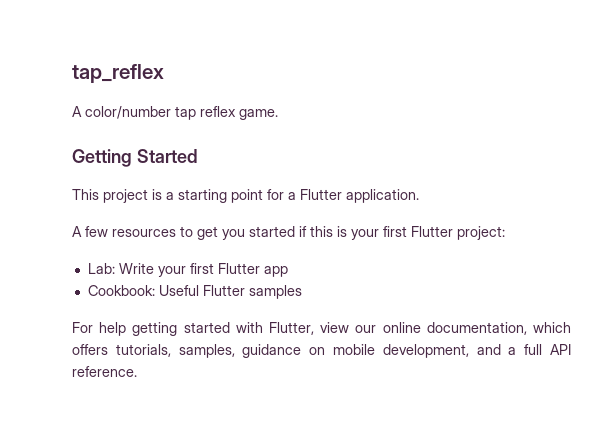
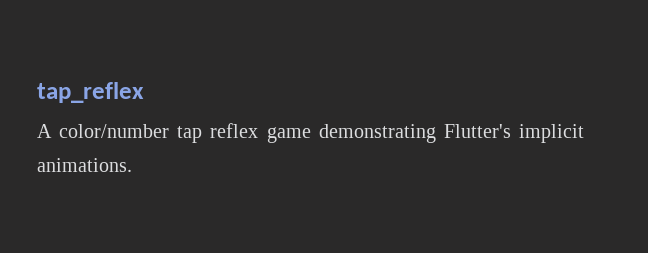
[239,109,278,120] [72,149,198,167] [72,189,419,203] [72,226,505,240] [87,263,288,277] [87,285,302,299] [72,322,571,336] [72,344,571,358] [72,366,137,377] game. // Getting Started // This project is a starting point for a Flutter application. // A few resources to get you started if this is your first Flutter project: // Lab: Write your first Flutter app // Cookbook: Useful Flutter samples // For help getting started with Flutter, view our online documentation, which offers tutorials, samples, guidance on mobile development, and a full API reference. -> [266,124,584,143] [37,158,132,172] game demonstrating Flutter's implicit animations.

